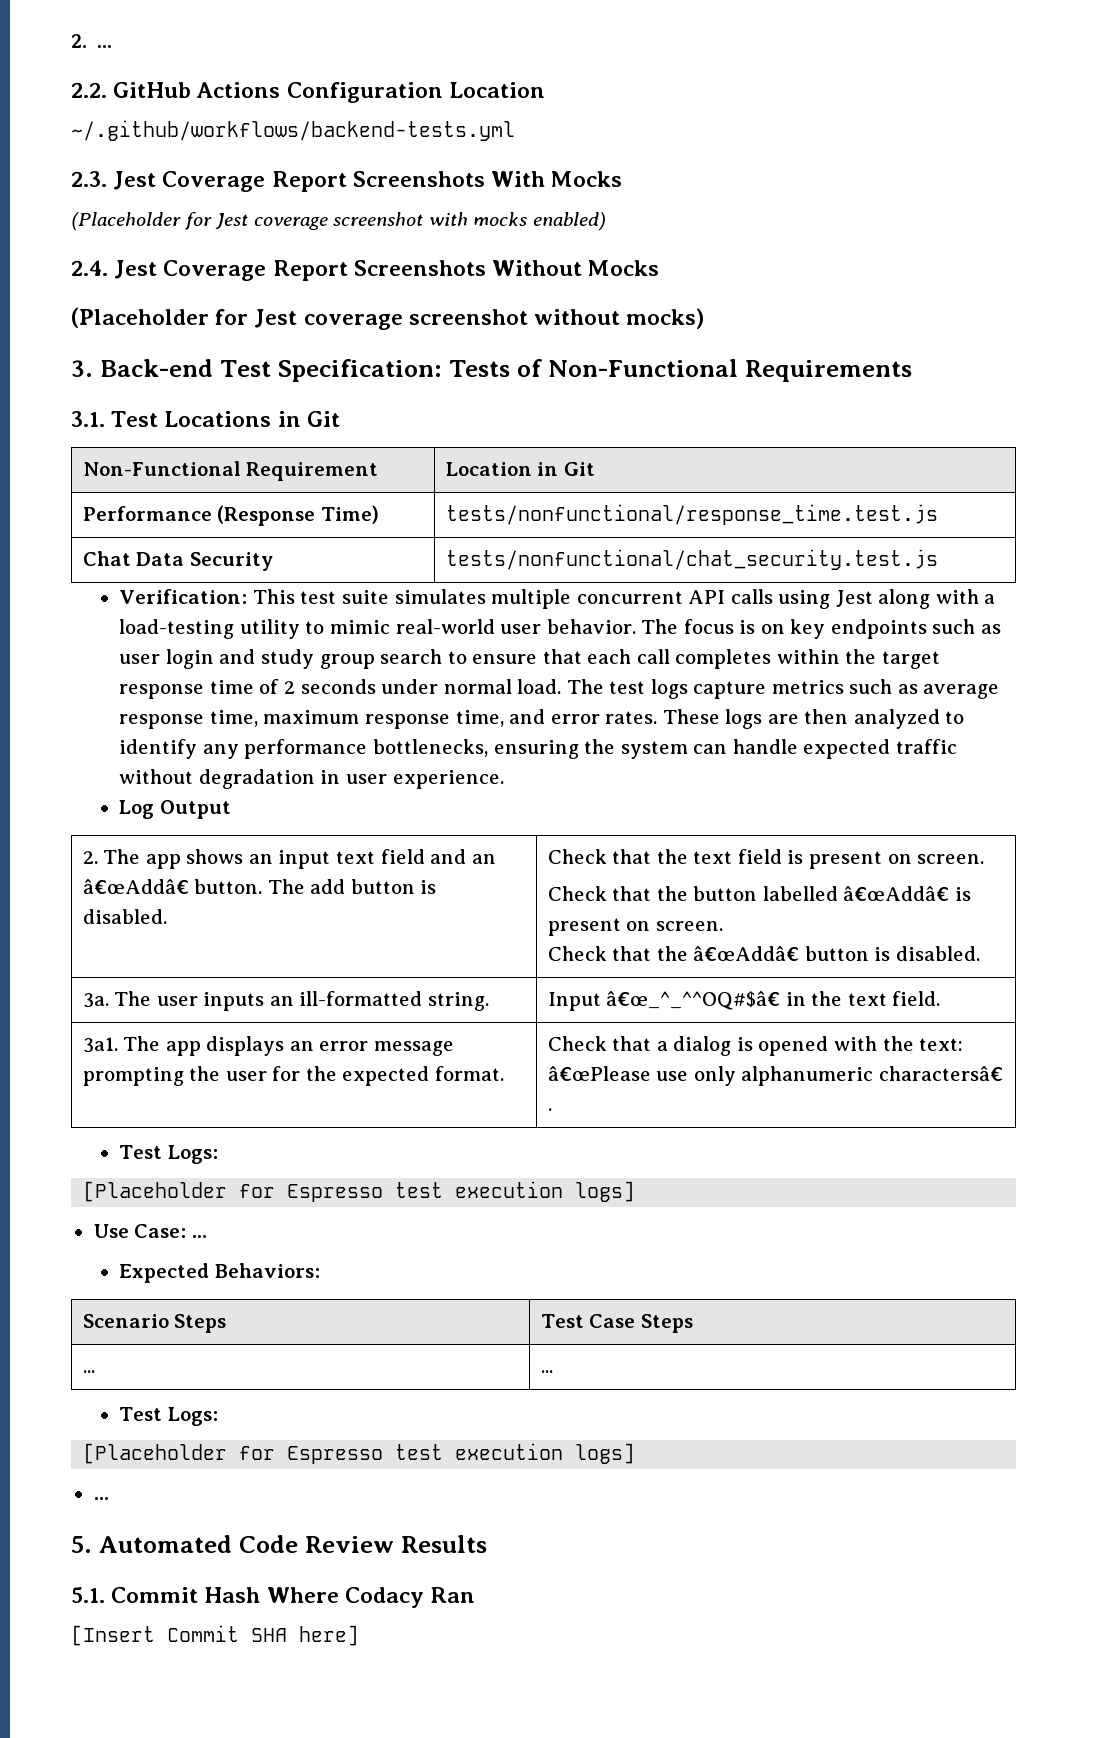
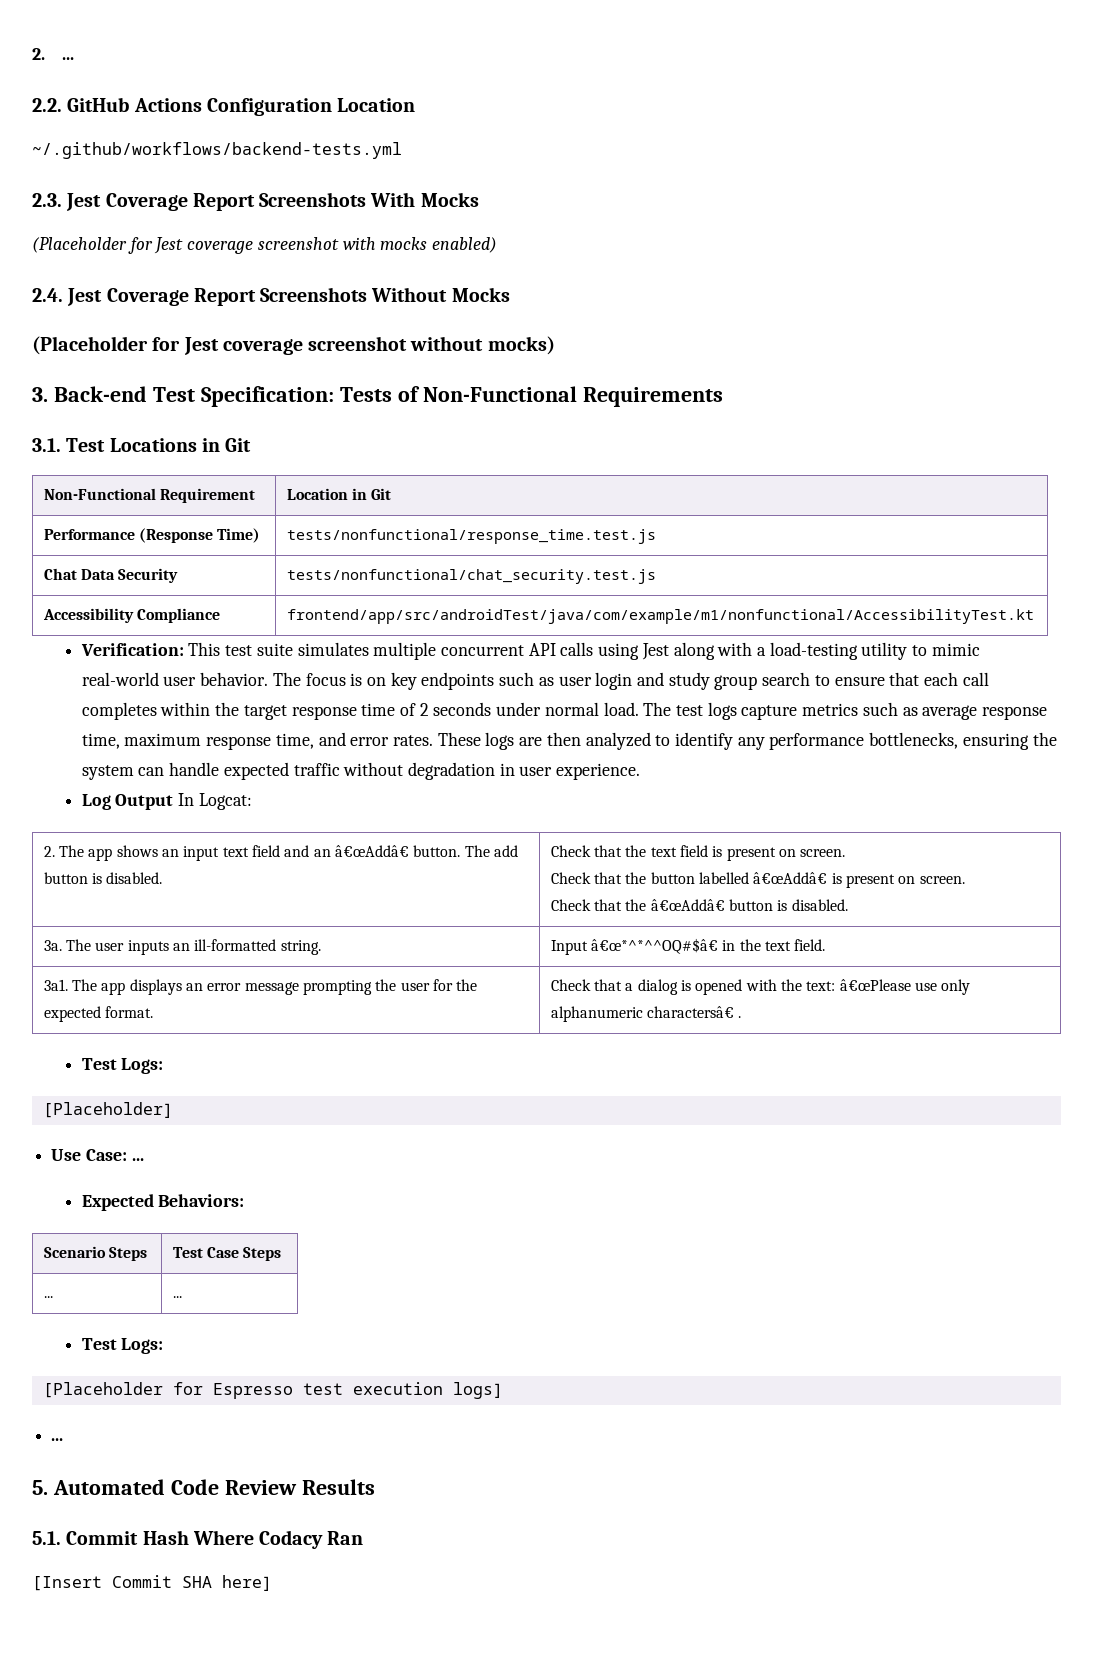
(938, 559) none -> [42,608,221,623] [286,609,1034,624] // Accessibility Compliance | frontend/app/src/androidTest/java/com/example/m1/nonfunctional/AccessibilityTest.kt
(231, 809) none -> [178,793,252,810] In Logcat:
[606,991,781,1010] â€œ_^_^^OQ#$â€ -> [591,938,719,954] â€œ*^*^^OQ#$â€
[83,1181,636,1202] [Placeholder for Espresso test execution logs] -> [42,1102,173,1118] [Placeholder]

